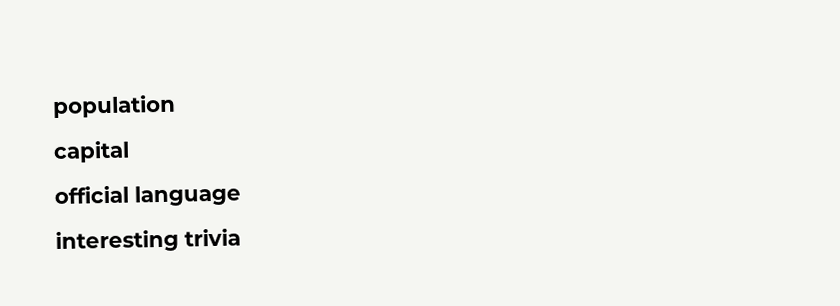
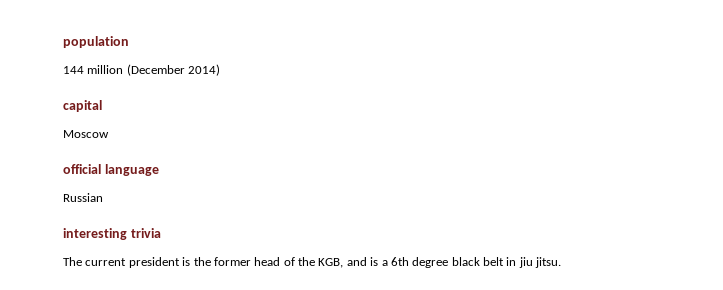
(176, 106) none -> [63,64,221,76] // 144 million (December 2014)
(130, 152) none -> [63,130,109,138] // Moscow
(241, 195) none -> [63,193,103,202] // Russian
(241, 237) none -> [63,257,562,268] // The current president is the former head of the KGB, and is a 6th degree black belt in jiu jitsu.

